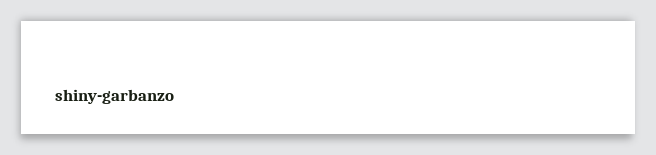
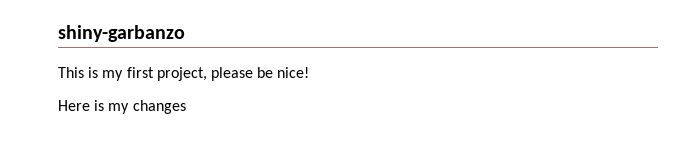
(174, 96) none -> [58,67,310,81] [58,100,186,114] // This is my first project, please be nice! // Here is my changes

